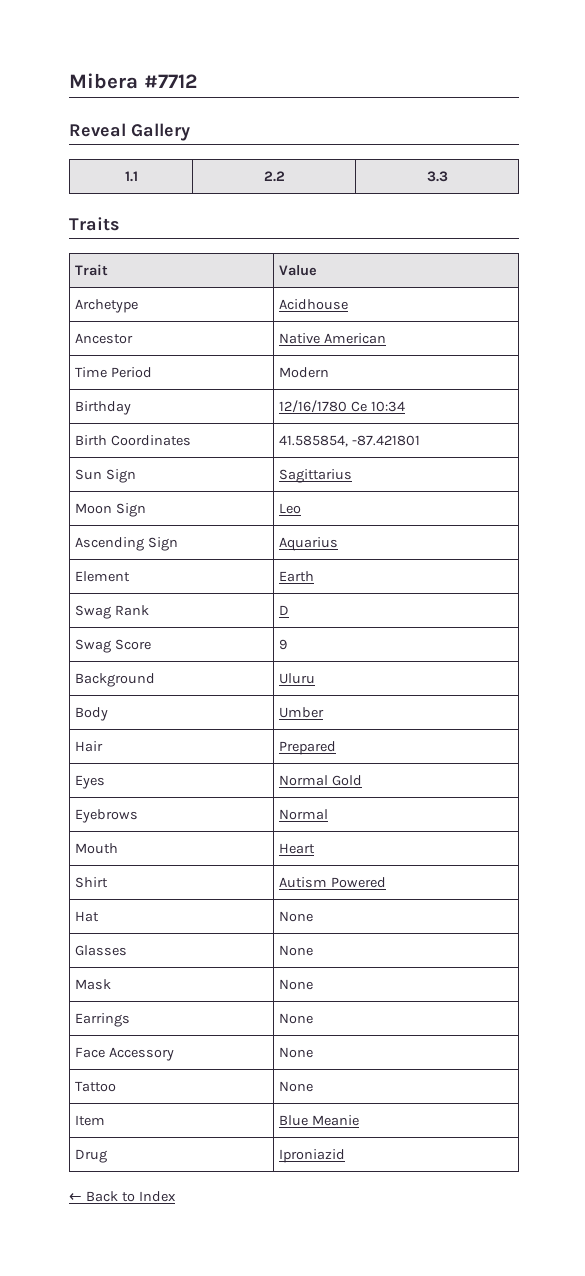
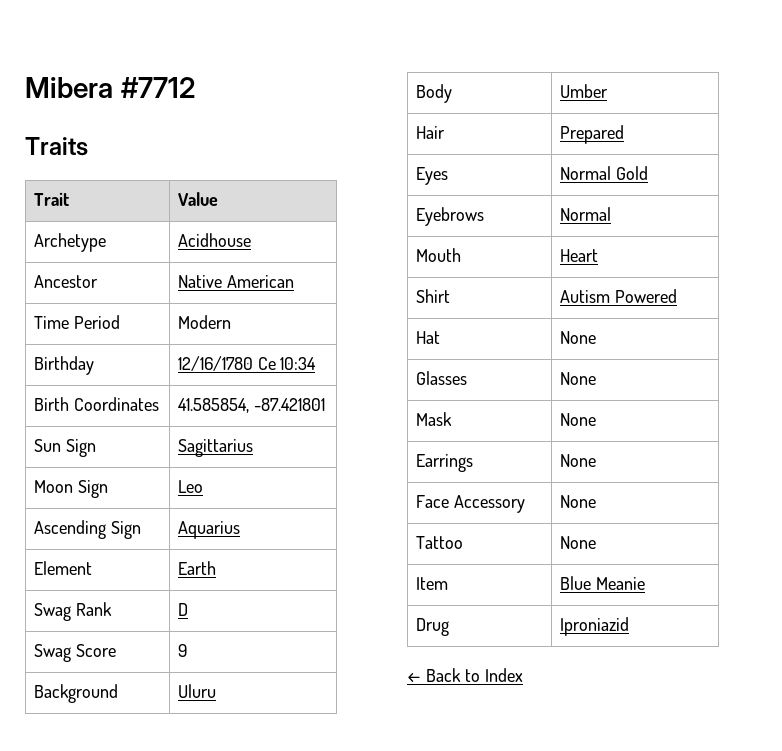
[69,123,190,141] [124,171,138,182] [263,171,285,182] [426,171,448,182] // Reveal Gallery // 1.1 | 2.2 | 3.3 -> (195, 87) none

